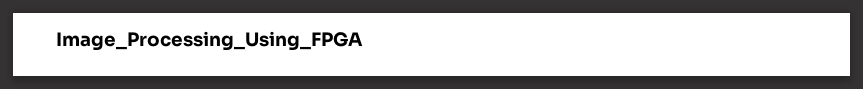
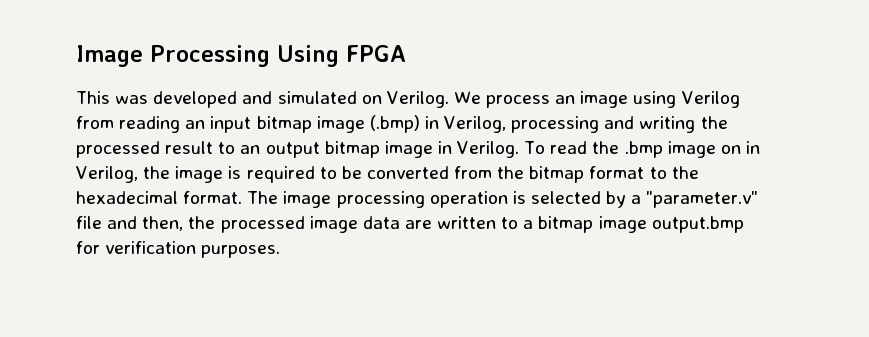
[56,31,363,51] Image_Processing_Using_FPGA -> [76,45,406,67] [76,91,740,108] [76,115,728,133] [76,141,760,158] [76,166,699,183] [76,191,759,208] [76,216,744,233] [76,241,281,258] Image Processing Using FPGA // This was developed and simulated on Verilog. We process an image using Verilog from reading an input bitmap image (.bmp) in Verilog, processing and writing the processed result to an output bitmap image in Verilog. To read the .bmp image on in Verilog, the image is required to be converted from the bitmap format to the hexadecimal format. The image processing operation is selected by a "parameter.v" file and then, the processed image data are written to a bitmap image output.bmp for verification purposes.

